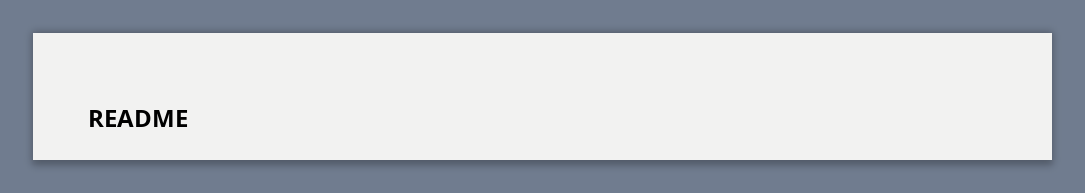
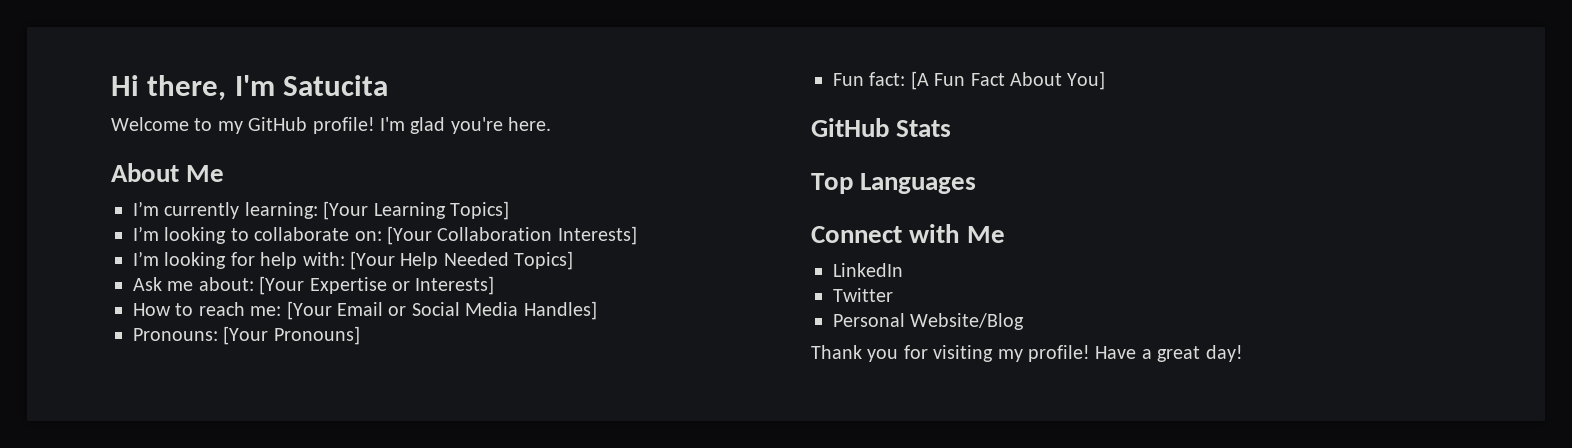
[88,110,188,127] README -> [111,75,389,101] [111,117,552,134] [111,163,225,182] [133,201,509,220] [133,226,637,245] [133,251,574,270] [133,276,495,295] [133,301,597,320] [133,326,360,345] [833,71,1106,90] [811,118,952,137] [811,173,977,194] [811,224,1005,243] [833,263,903,277] [833,288,893,302] [833,313,1025,330] [811,345,1243,362] Hi there, I'm Satucita // Welcome to my GitHub profile! I'm glad you're here. // About Me // I’m currently learning: [Your Learning Topics] // I’m looking to collaborate on: [Your Collaboration Interests] // I’m looking for help with: [Your Help Needed Topics] // Ask me about: [Your Expertise or Interests] // How to reach me: [Your Email or Social Media Handles] // Pronouns: [Your Pronouns] // Fun fact: [A Fun Fact About You] // GitHub Stats // Top Languages // Connect with Me // LinkedIn // Twitter // Personal Website/Blog // Thank you for visiting my profile! Have a great day!

